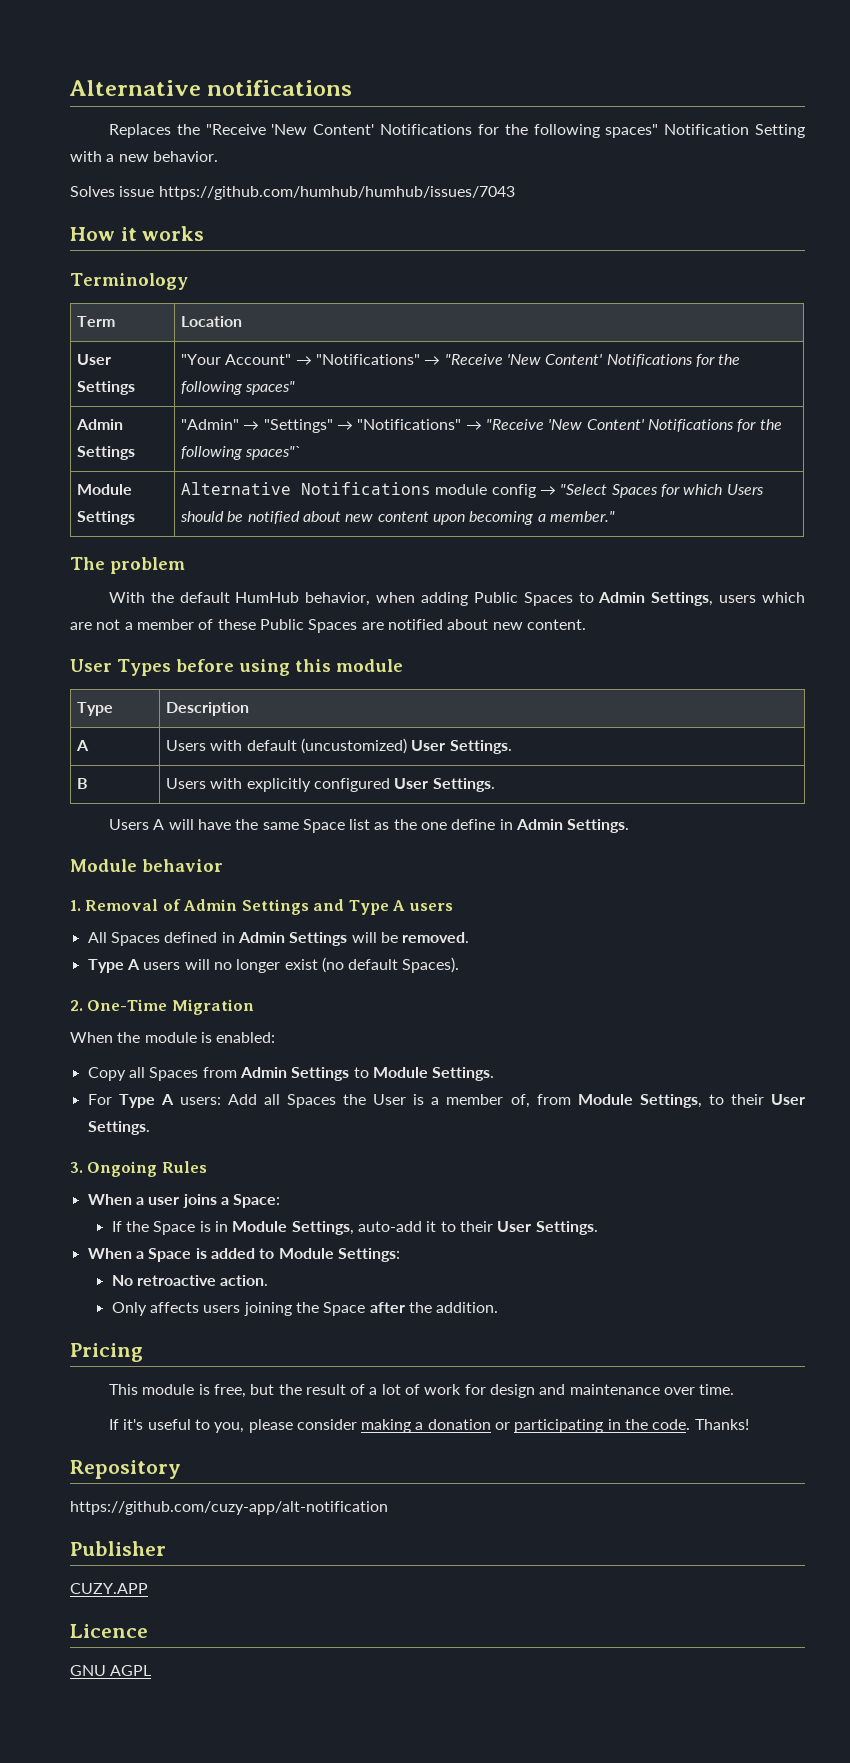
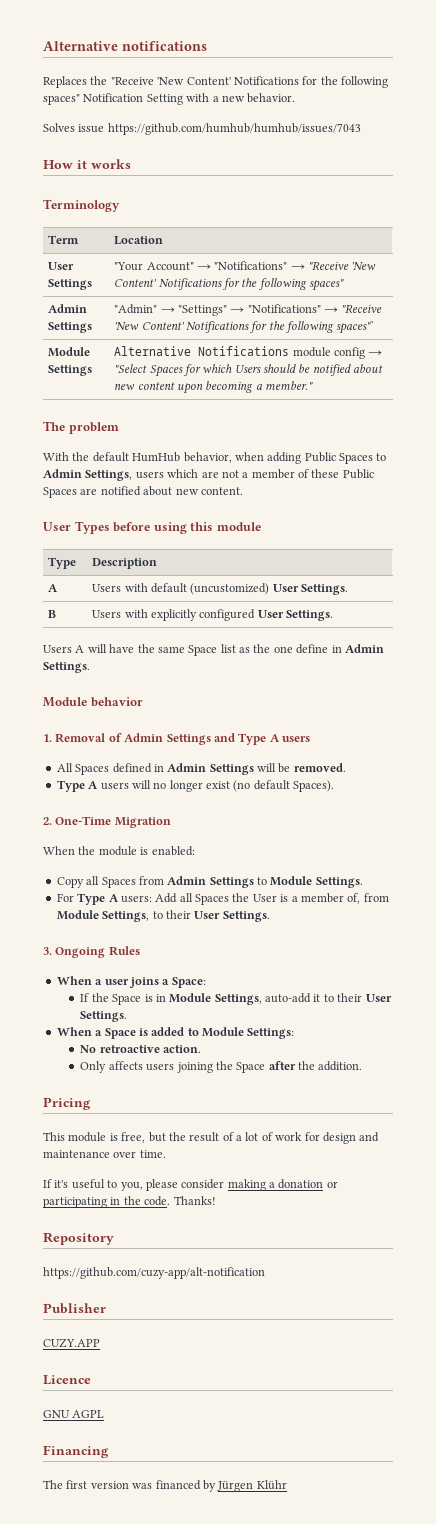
(152, 1670) none -> [43,1445,109,1458] [43,1480,287,1492] // Financing // The first version was financed by Jürgen Klühr

